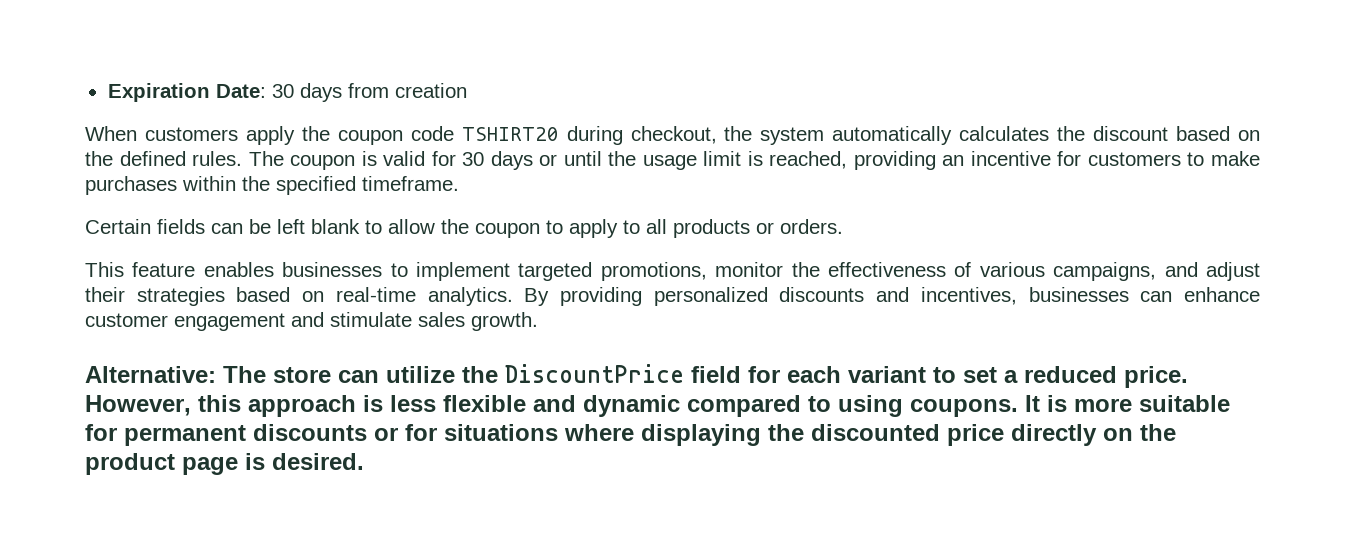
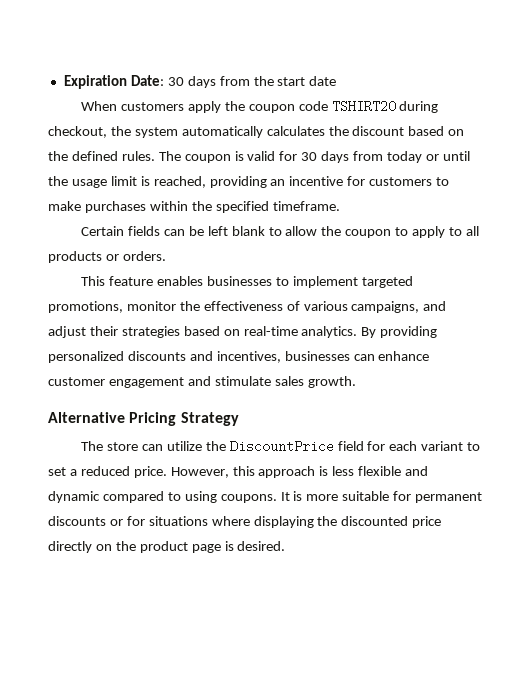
[394,83,467,98] creation -> [253,76,337,86] the start date
(533, 160) none -> [353,151,423,163] from today
[85,366,216,383] Alternative: -> [48,412,239,426] Alternative Pricing Strategy //

